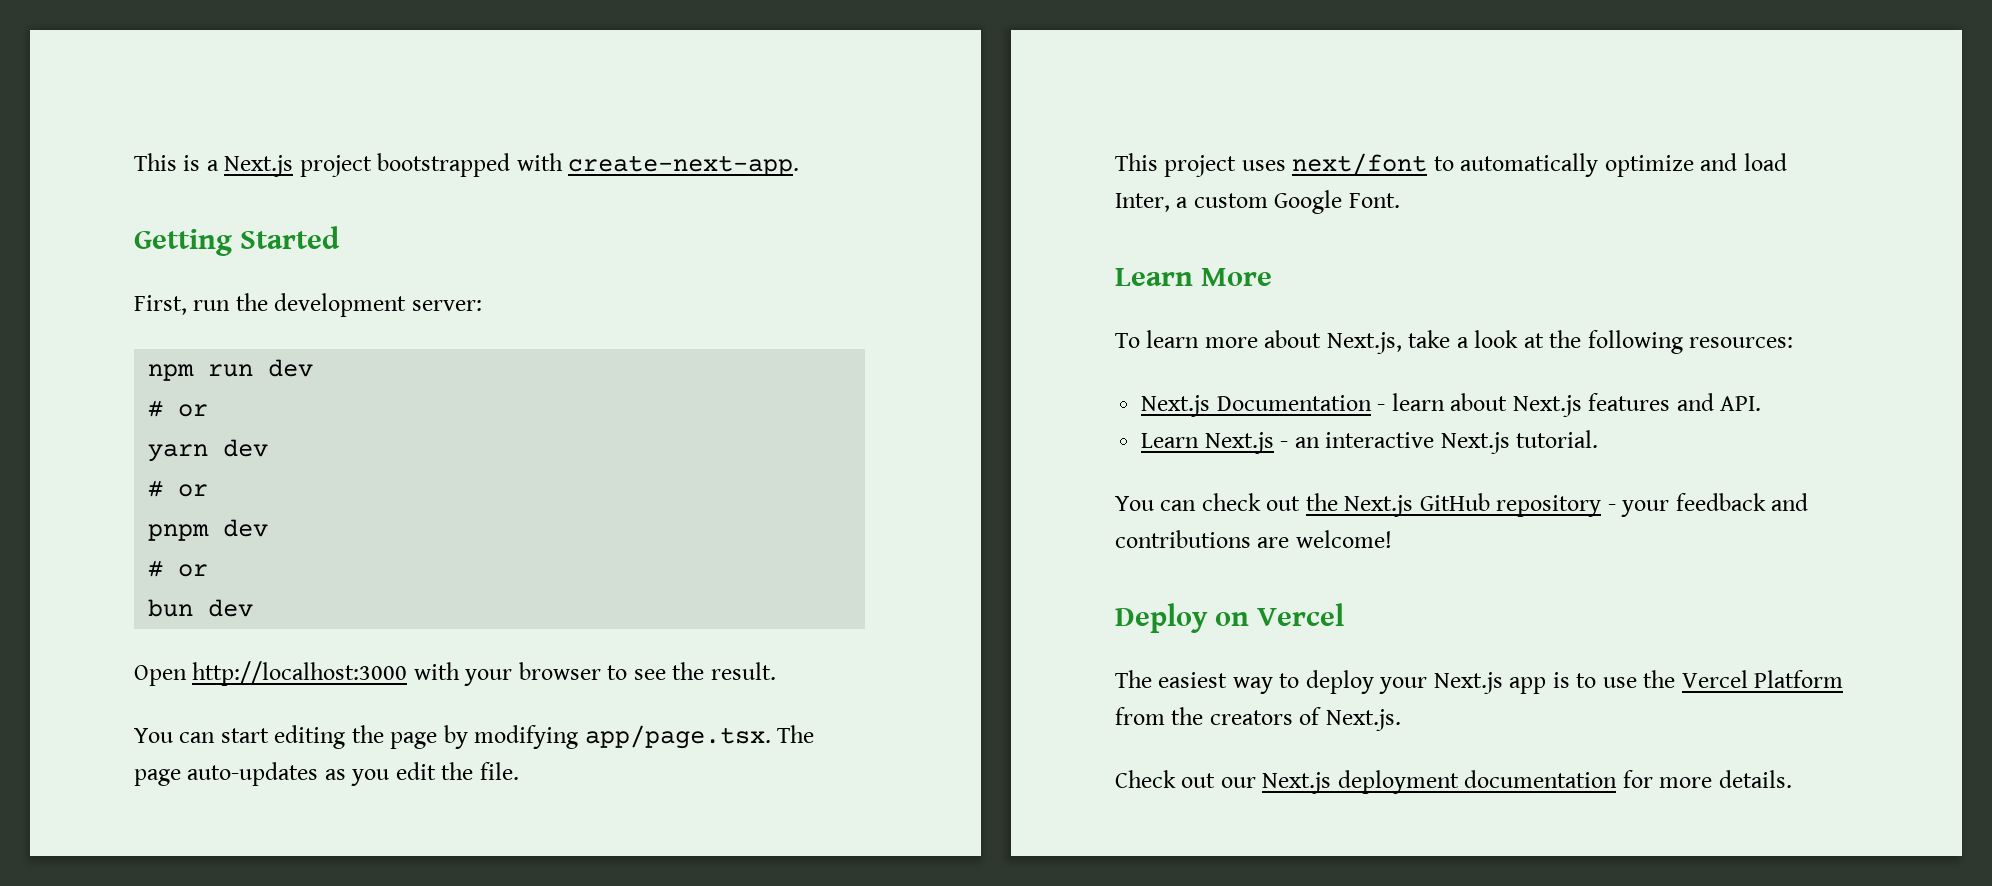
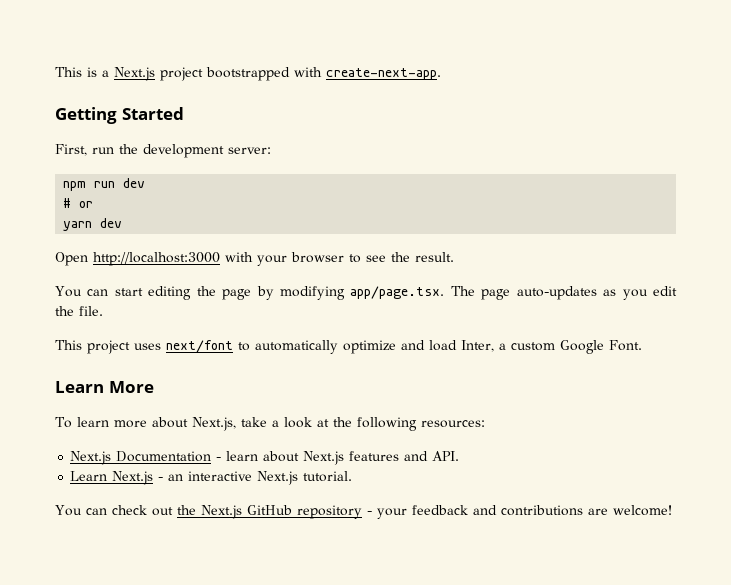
[148,480,209,497] [148,519,269,541] [148,560,209,577] [148,599,254,617] // # or // pnpm dev // # or // bun dev -> (123, 223) none
[1115,603,1345,633] [1115,670,1844,694] [1115,707,1401,731] [1115,770,1792,794] // Deploy on Vercel // The easiest way to deploy your Next.js app is to use the Vercel Platform from the creators of Next.js. // Check out our Next.js deployment documentation for more details. -> (672, 510) none

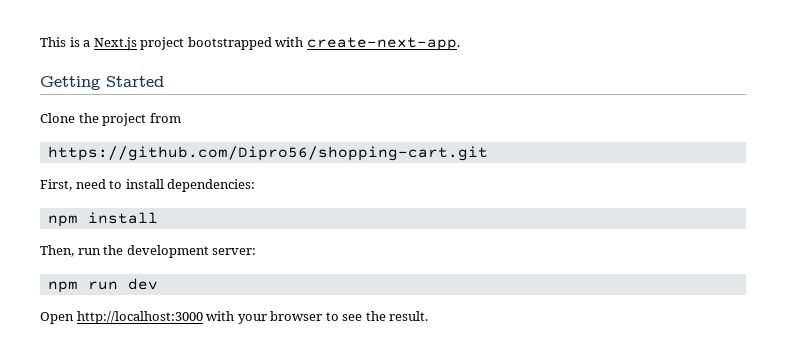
[55,144,87,156] First, -> [40,113,181,126] [47,146,488,161] [40,179,256,192] [47,212,158,227] [40,245,74,257] Clone the project from // https://github.com/Dipro56/shopping-cart.git // First, need to install dependencies: // npm install // Then,
[63,198,94,208] [63,218,123,231] // # or // yarn dev -> (158, 284) none
[55,286,677,300] [55,306,103,316] [55,340,642,354] [55,381,154,393] [55,417,485,431] [70,451,460,465] [70,471,353,485] [55,505,672,519] // You can start editing the page by modifying app/page.tsx. The page auto-updates as you edit the file. // This project uses next/font to automatically optimize and load Inter, a custom Google Font. // Learn More // To learn more about Next.js, take a look at the following resources: // Next.js Documentation - learn about Next.js features and API. // Learn Next.js - an interactive Next.js tutorial. // You can check out the Next.js GitHub repository - your feedback and contributions are welcome! -> (429, 316) none

